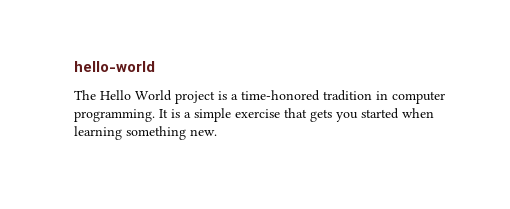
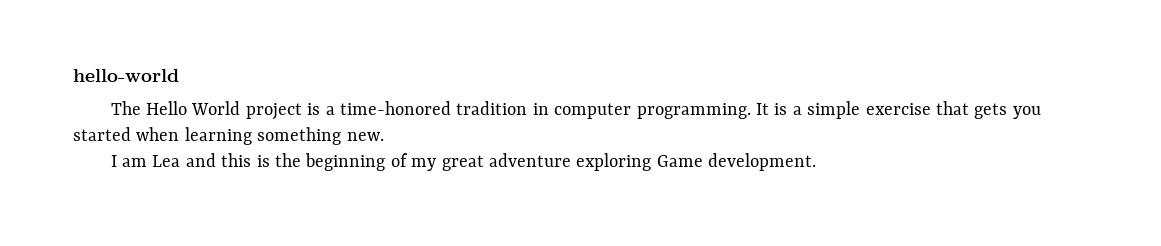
(217, 132) none -> [110,153,817,171] // I am Lea and this is the beginning of my great adventure exploring Game development.

